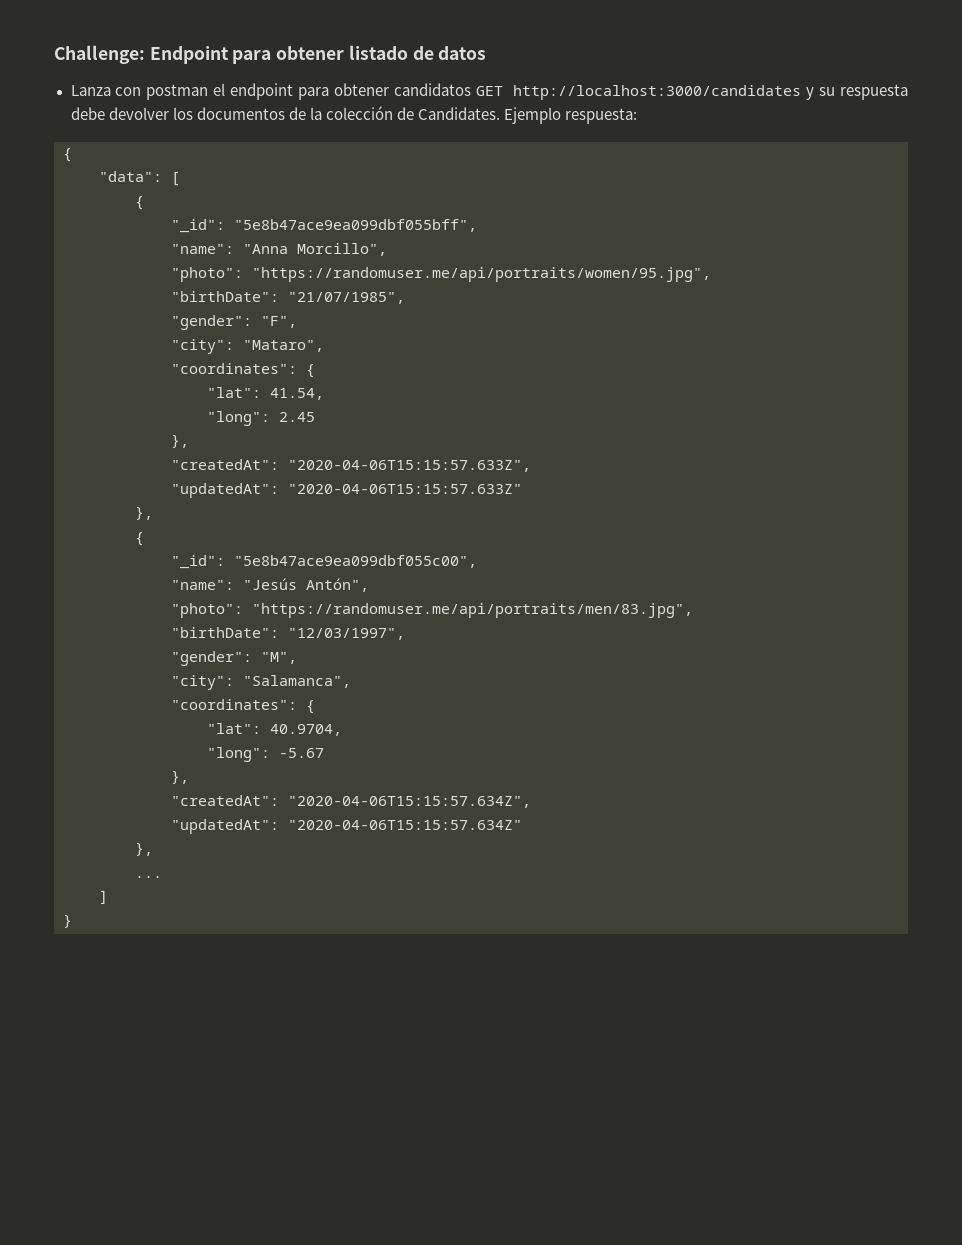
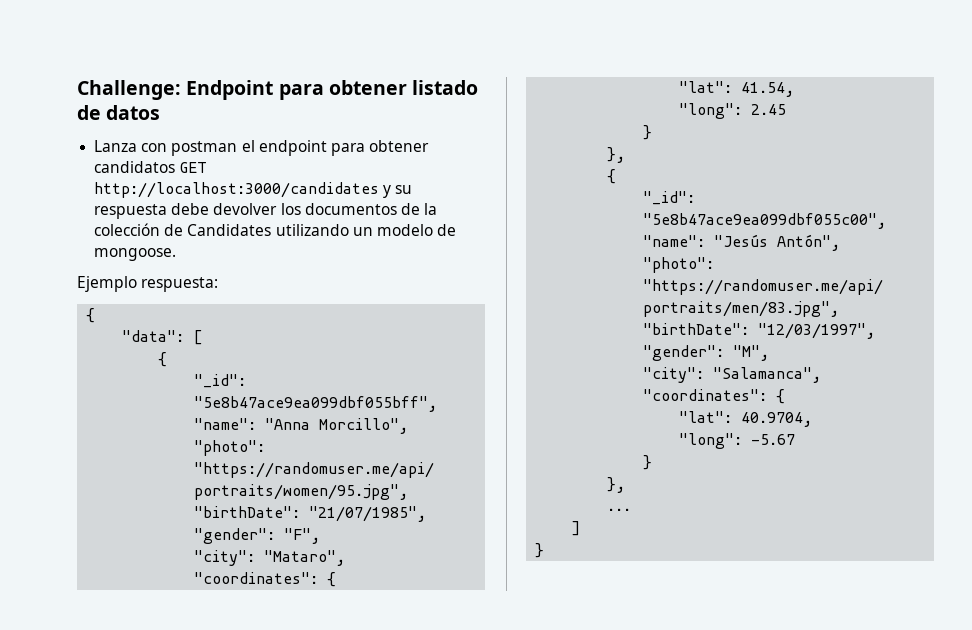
[417,107,500,120] Candidates. -> [187,224,457,236] [94,248,177,261] Candidates utilizando un modelo de mongoose. //
[171,434,189,448] [171,459,531,472] [171,483,522,498] }, // "createdAt": "2020-04-06T15:15:57.633Z", // "updatedAt": "2020-04-06T15:15:57.633Z" -> [643,125,653,140] }
[171,770,189,784] [171,795,531,808] [171,819,522,834] }, // "createdAt": "2020-04-06T15:15:57.634Z", // "updatedAt": "2020-04-06T15:15:57.634Z" -> [643,455,653,470] }

